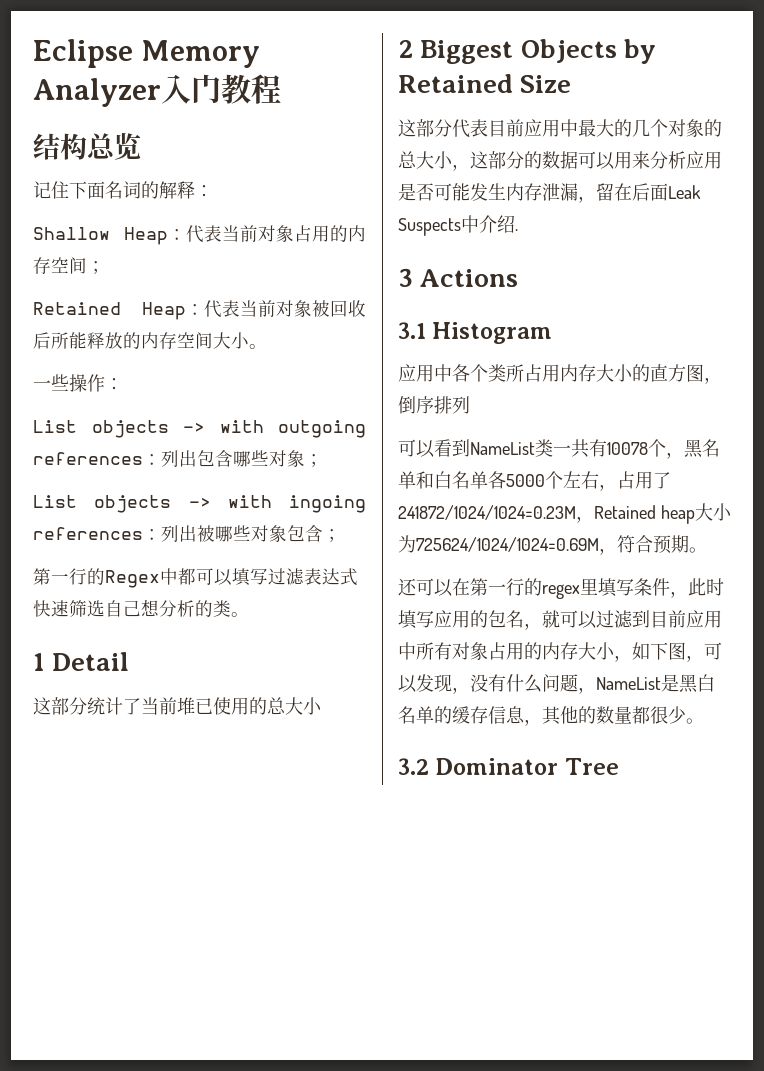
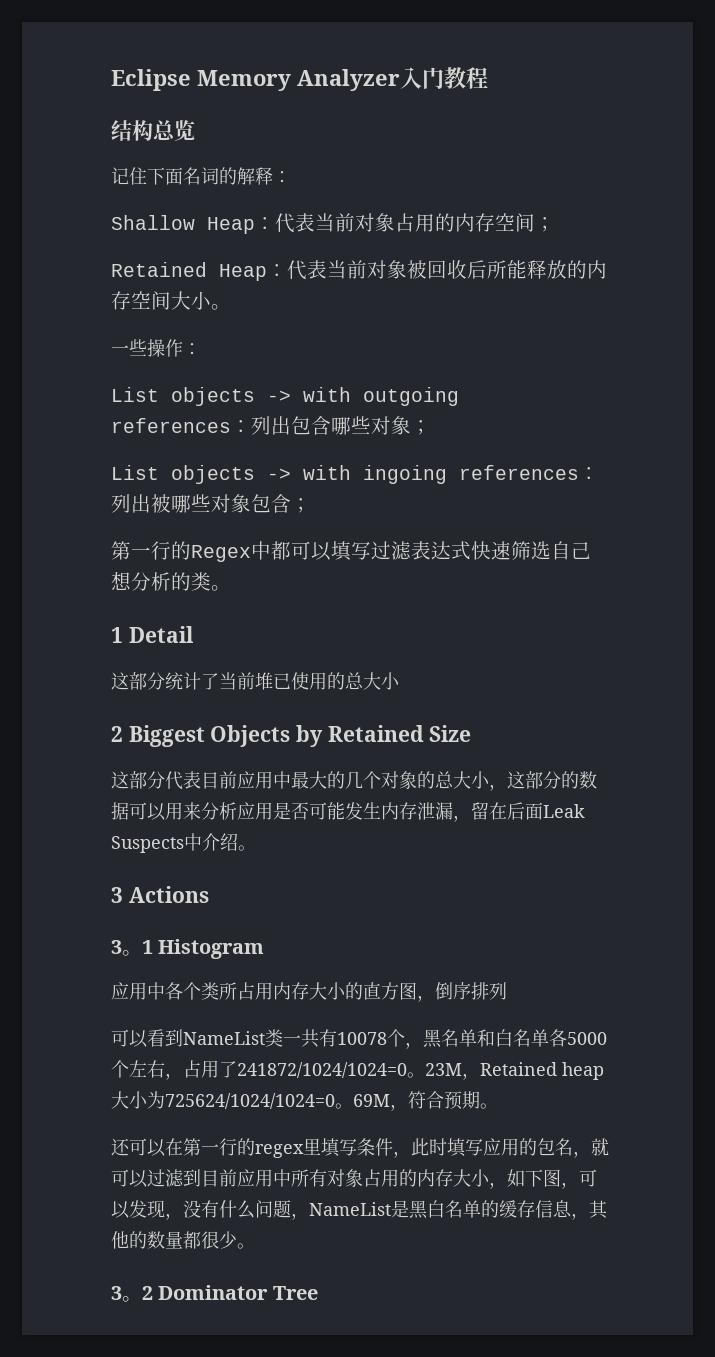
[515,229,518,231] . -> [238,845,256,851] 。
[398,322,426,339] 3.1 -> [111,940,153,956] 3。1
[398,505,576,520] 241872/1024/1024=0.23M -> [237,1062,462,1078] 241872/1024/1024=0。23M
[416,537,599,552] 725624/1024/1024=0.69M -> [165,1093,390,1109] 725624/1024/1024=0。69M
[398,758,429,775] 3.2 -> [111,1286,153,1302] 3。2

